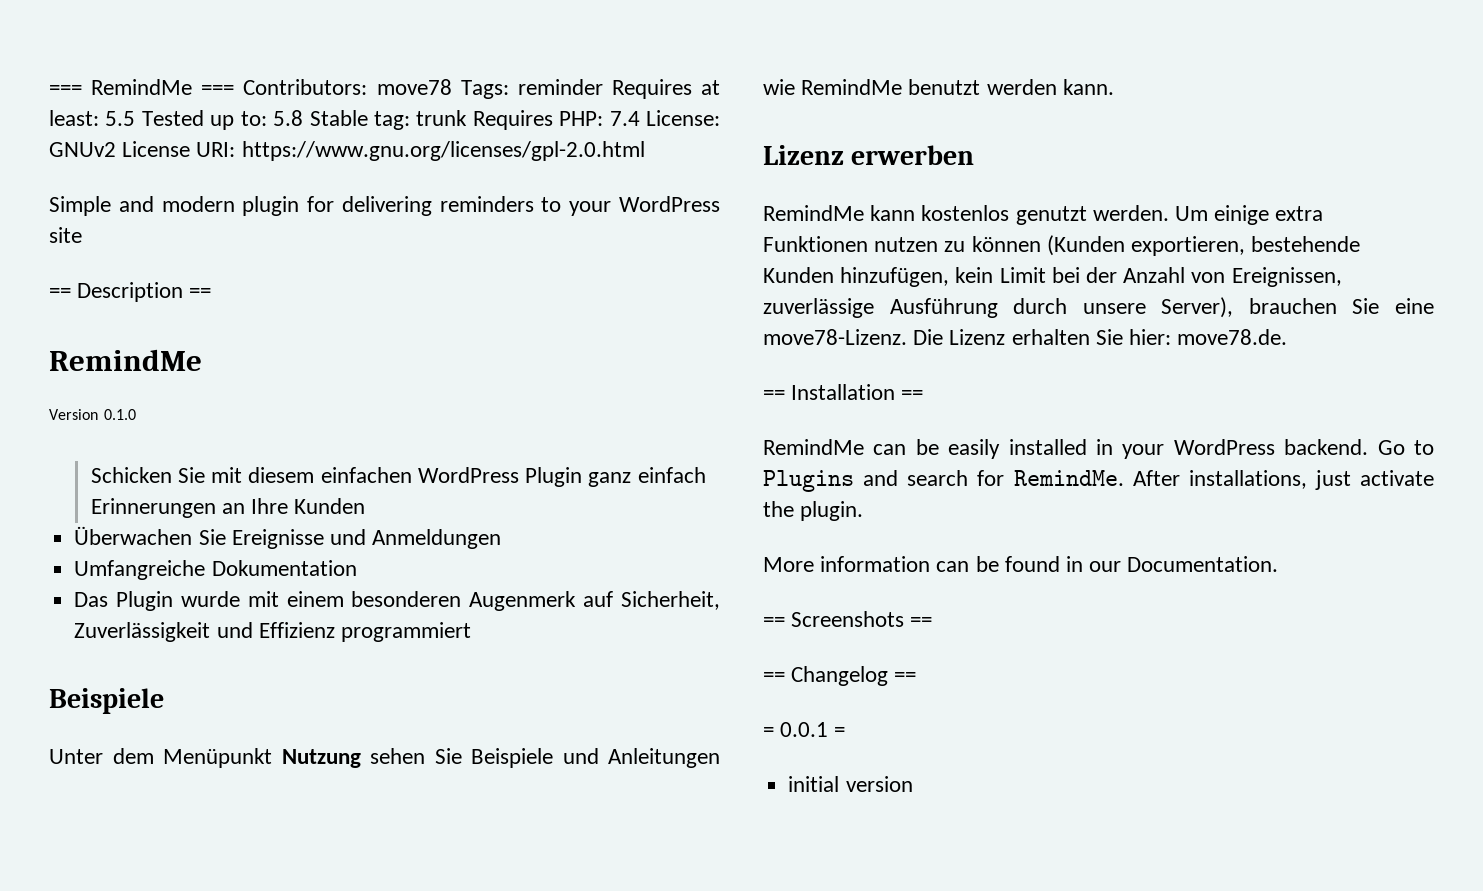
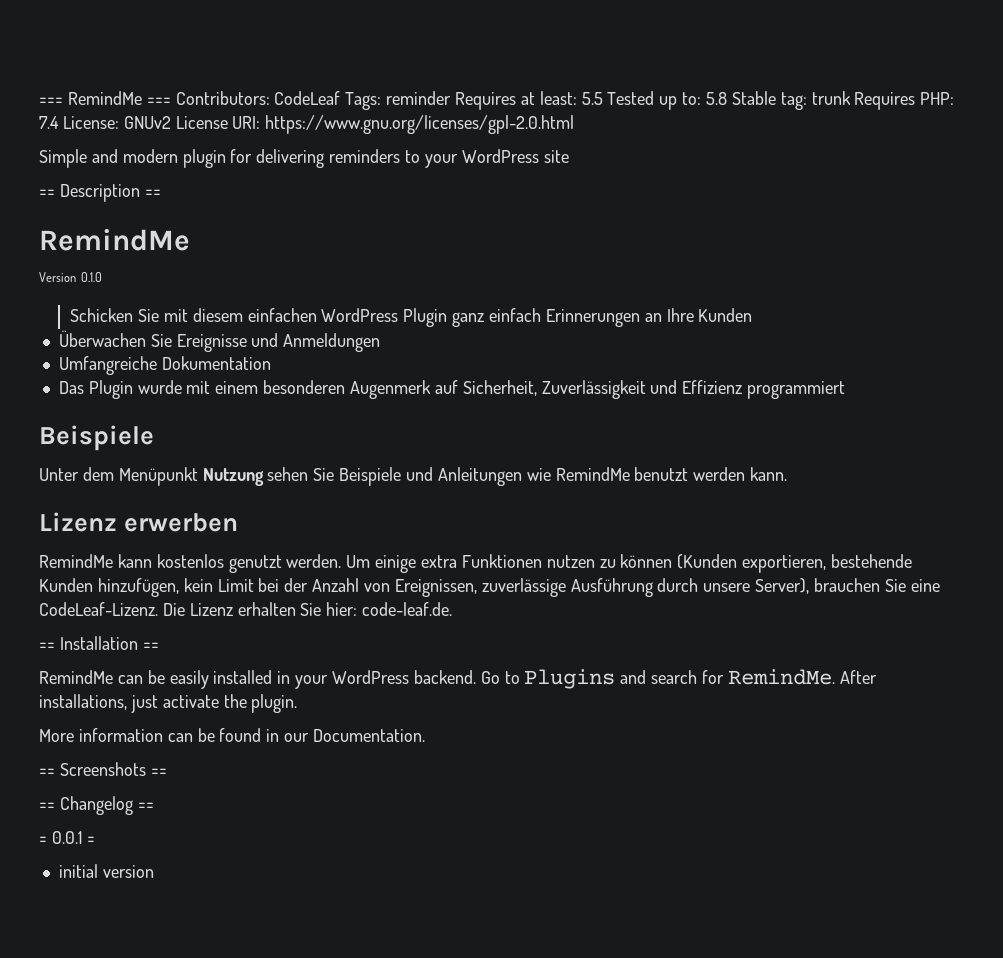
[376,79,452,95] move78 -> [274,91,341,105] CodeLeaf
[763,329,907,345] move78-Lizenz. -> [39,602,158,616] CodeLeaf-Lizenz.
[1177,329,1288,345] move78.de. -> [362,602,453,616] code-leaf.de.

